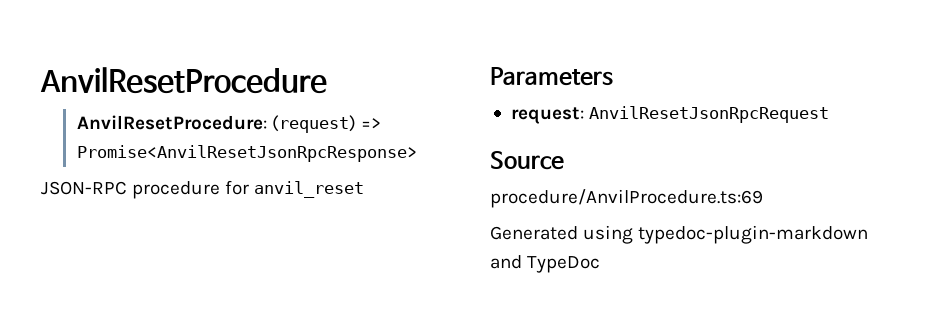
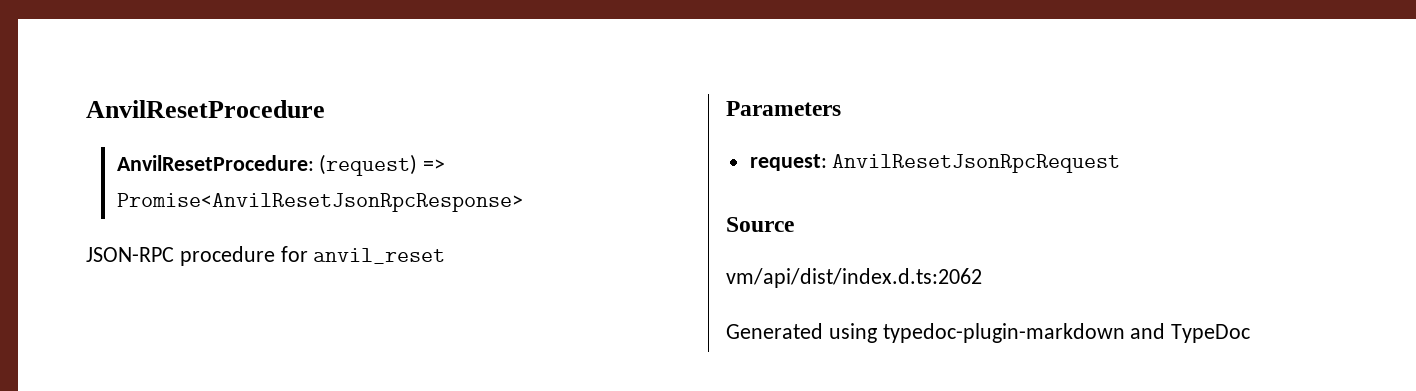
[490,189,763,208] procedure/AnvilProcedure.ts:69 -> [726,268,982,288] vm/api/dist/index.d.ts:2062

